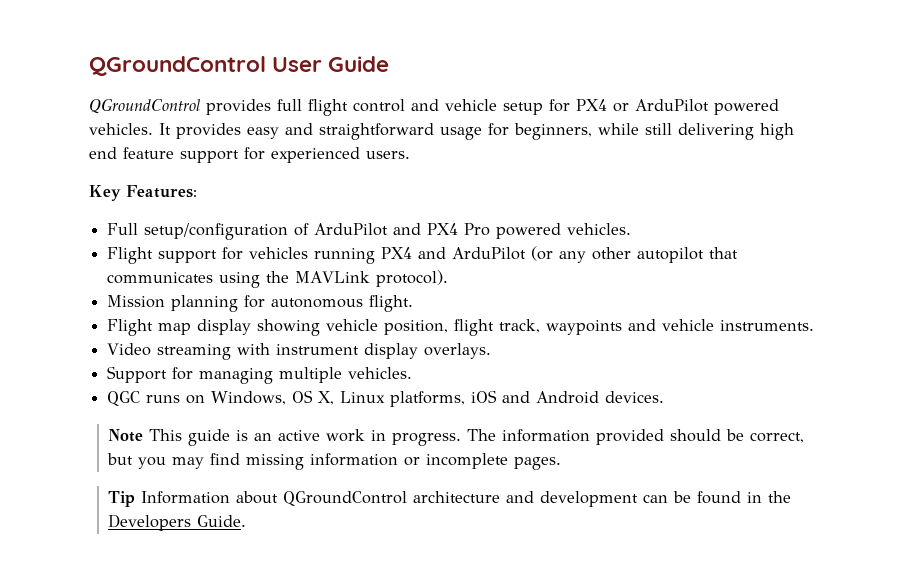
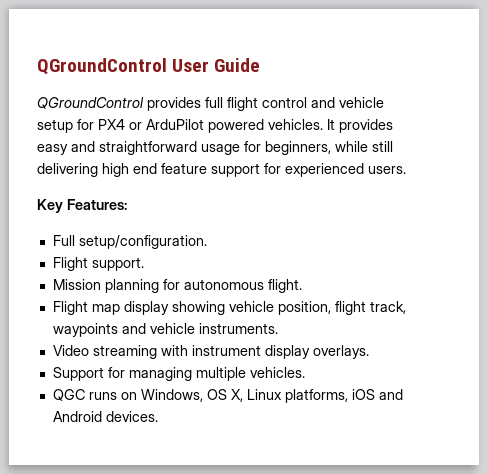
[144,223,632,240] [107,246,739,264] [107,270,449,288] setup/configuration of ArduPilot and PX4 Pro powered vehicles. // Flight support for vehicles running PX4 and ArduPilot (or any other autopilot that communicates using the MAVLink protocol). -> [78,235,207,249] [52,257,144,271] setup/configuration. // Flight support.
[108,429,805,446] [107,453,562,470] [108,491,792,507] [108,514,247,531] // Note This guide is an active work in progress. The information provided should be correct, but you may find missing information or incomplete pages. // Tip Information about QGroundControl architecture and development can be found in the Developers Guide. -> (158, 416) none

